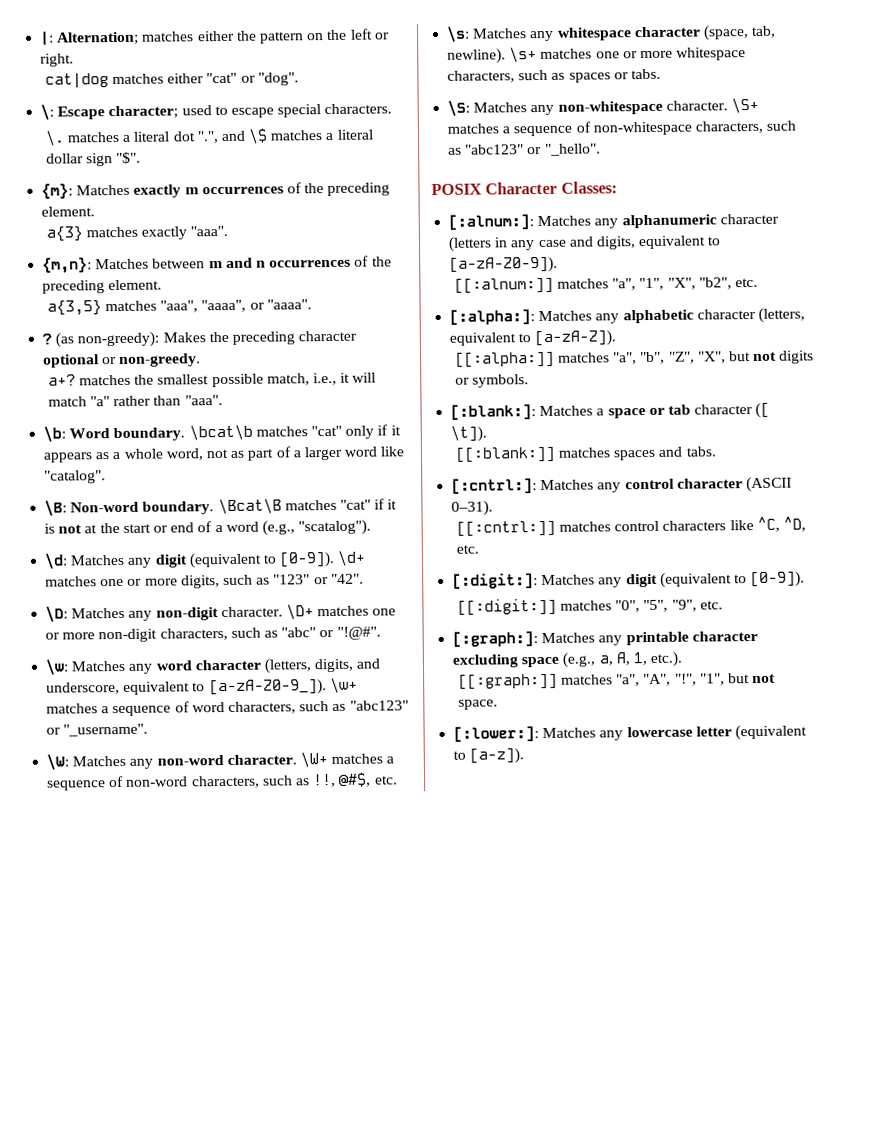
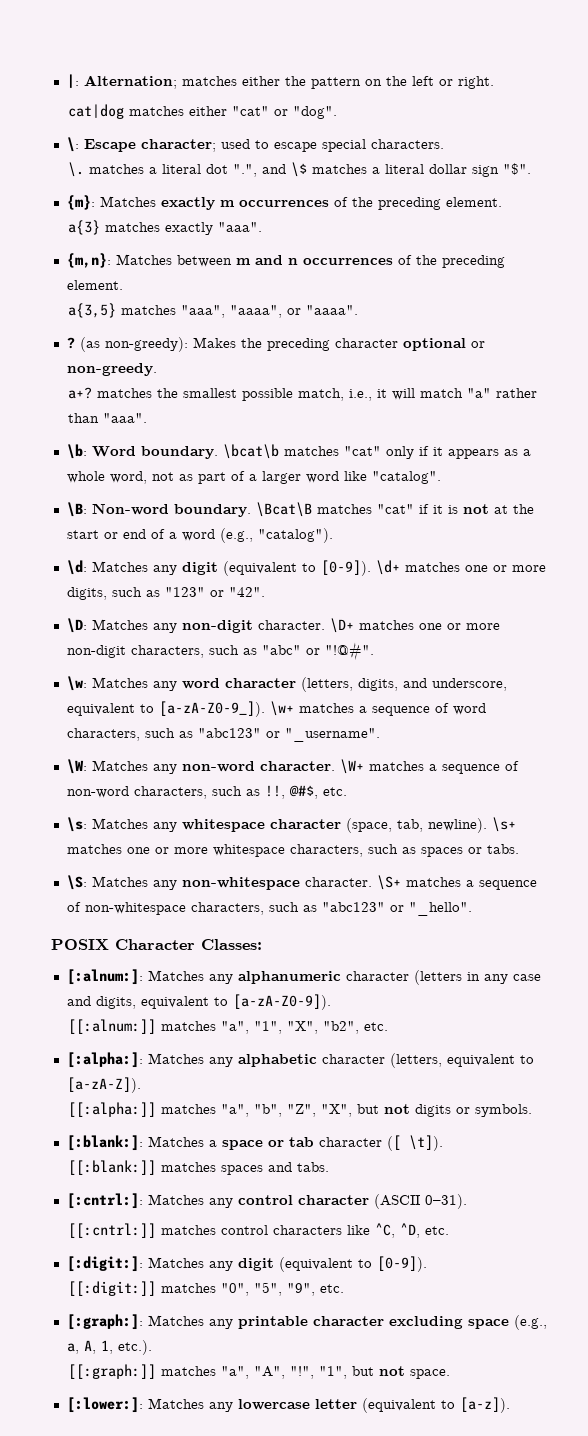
[298,519,372,536] "scatalog"). -> [257,528,333,543] "catalog").

